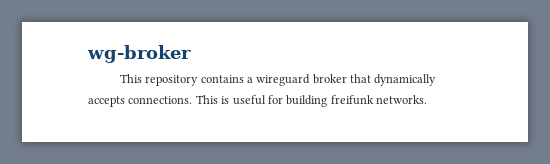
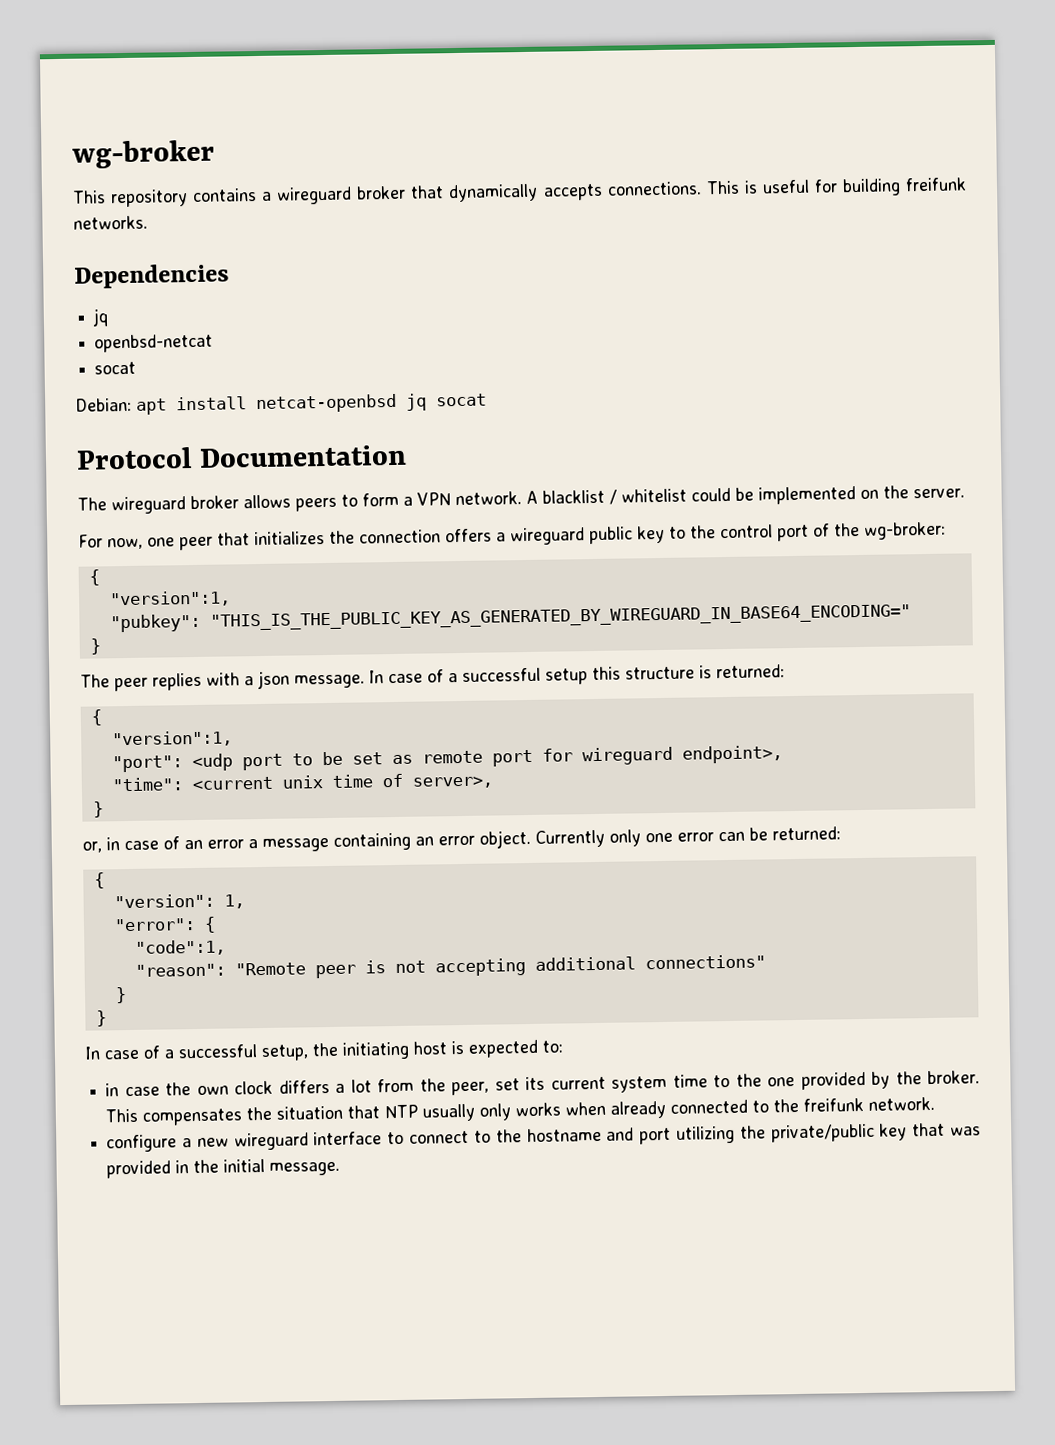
(427, 99) none -> [74,263,229,289] [92,308,110,327] [94,333,214,353] [94,361,137,375] [76,393,487,415] [76,444,407,470] [77,485,965,515] [78,521,946,551] [88,569,100,586] [108,590,231,608] [109,604,911,633] [89,638,101,655] [80,664,785,692] [90,709,102,726] [111,730,233,748] [111,745,783,773] [111,773,493,792] [92,801,104,818] [82,826,841,853] [93,872,105,889] [113,893,245,909] [113,916,216,933] [134,939,226,956] [134,954,766,979] [114,987,127,1004] [95,1010,107,1027] [85,1039,563,1062] [105,1070,981,1097] [105,1096,936,1126] [106,1122,981,1153] [106,1158,341,1179] // Dependencies // jq // openbsd-netcat // socat // Debian: apt install netcat-openbsd jq socat // Protocol Documentation // The wireguard broker allows peers to form a VPN network. A blacklist / whitelist could be implemented on the server. // For now, one peer that initializes the connection offers a wireguard public key to the control port of the wg-broker: // { // "version":1, // "pubkey": "THIS_IS_THE_PUBLIC_KEY_AS_GENERATED_BY_WIREGUARD_IN_BASE64_ENCODING=" // } // The peer replies with a json message. In case of a successful setup this structure is returned: // { // "version":1, // "port": <udp port to be set as remote port for wireguard endpoint>, // "time": <current unix time of server>, // } // or, in case of an error a message containing an error object. Currently only one error can be returned: // { // "version": 1, // "error": { // "code":1, // "reason": "Remote peer is not accepting additional connections" // } // } // In case of a successful setup, the initiating host is expected to: // in case the own clock differs a lot from the peer, set its current system time to the one provided by the broker. This compensates the situation that NTP usually only works when already connected to the freifunk network. // configure a new wireguard interface to connect to the hostname and port utilizing the private/public key that was provided in the initial message.

